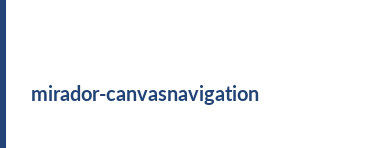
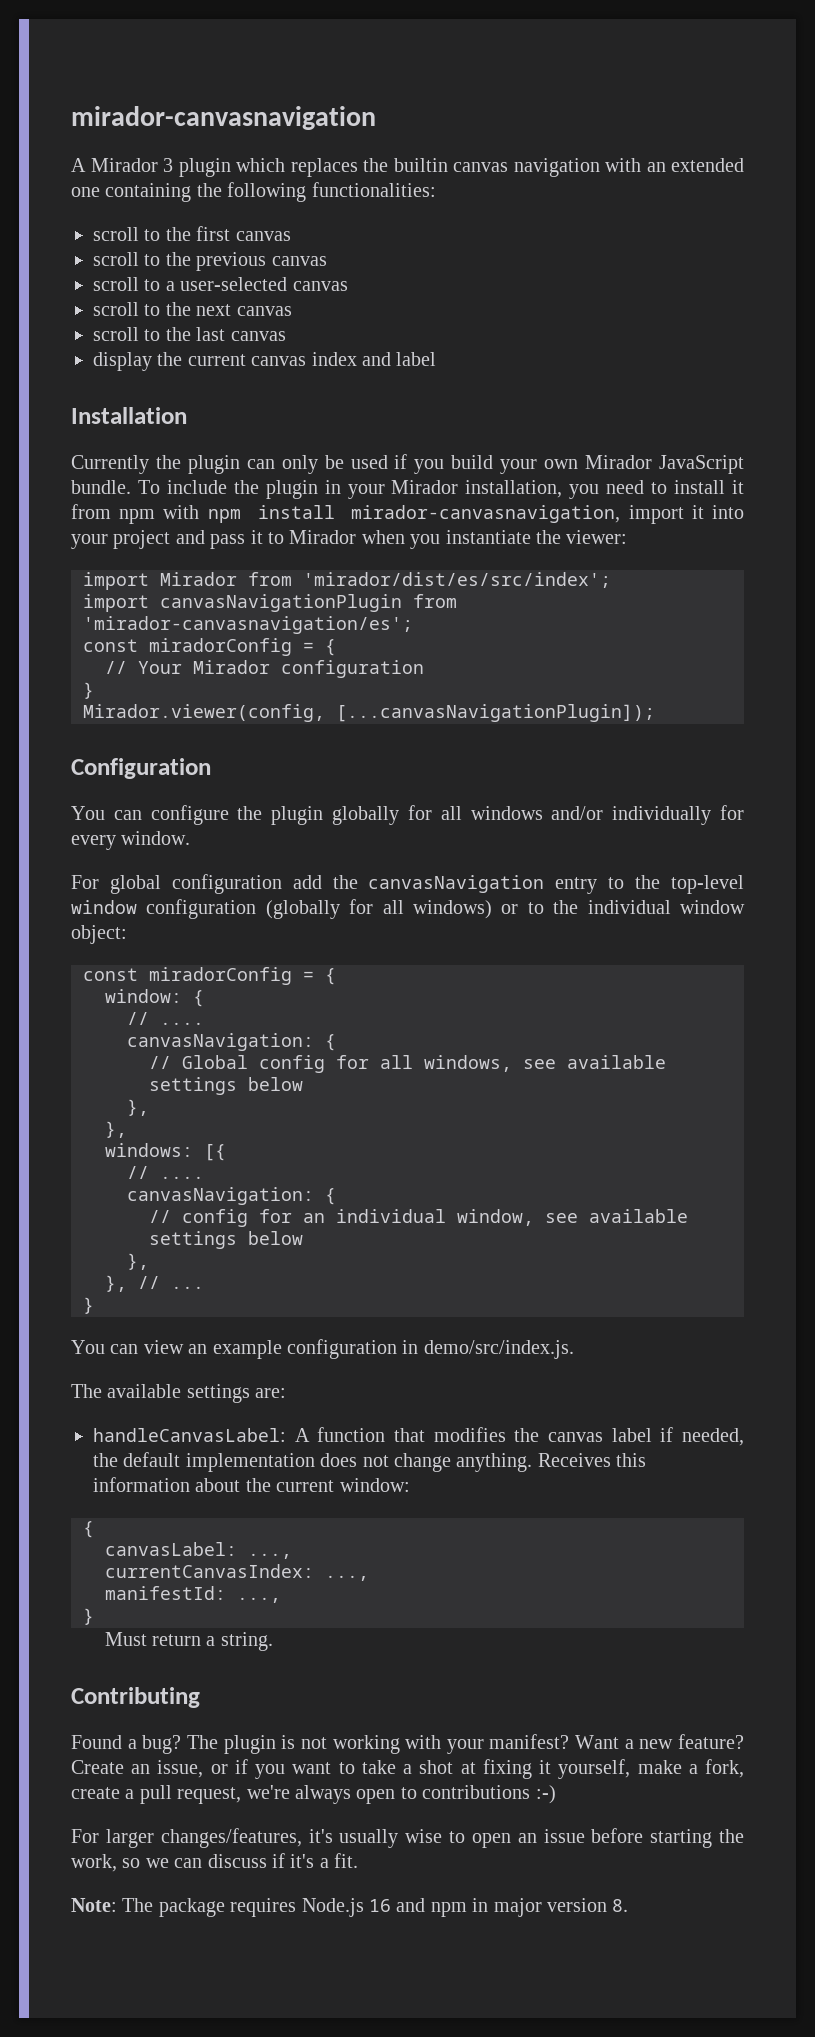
(259, 95) none -> [71,158,744,177] [71,182,436,202] [93,226,291,241] [93,252,327,271] [93,277,348,291] [93,302,292,316] [93,327,286,341] [93,352,437,371] [71,407,187,424] [71,454,744,474] [71,480,744,499] [71,504,744,524] [71,530,628,549] [83,572,611,590] [83,594,457,612] [83,616,413,634] [83,638,336,656] [105,660,424,678] [83,682,94,699] [83,704,655,722] [71,758,211,779] [71,805,744,825] [71,831,191,850] [71,874,745,894] [71,899,745,919] [71,925,127,944] [83,967,336,985] [105,989,204,1007] [127,1012,204,1025] [127,1033,336,1051] [149,1055,666,1073] [149,1077,303,1095] [127,1099,149,1116] [105,1121,127,1138] [105,1143,226,1161] [127,1166,204,1179] [127,1187,336,1205] [149,1209,688,1227] [149,1231,303,1249] [127,1253,149,1270] [105,1275,204,1292] [83,1297,94,1314] [71,1339,574,1359] [71,1384,287,1403] [93,1427,744,1446] [93,1452,647,1472] [93,1477,410,1492] [83,1521,94,1538] [105,1542,292,1559] [105,1564,369,1581] [105,1586,281,1603] [83,1608,94,1625] [104,1632,273,1651] [71,1687,200,1708] [71,1734,744,1754] [71,1759,745,1779] [71,1785,556,1804] [71,1828,744,1848] [71,1853,359,1872] [71,1898,629,1917] // A Mirador 3 plugin which replaces the builtin canvas navigation with an extended one containing the following functionalities: // scroll to the first canvas // scroll to the previous canvas // scroll to a user-selected canvas // scroll to the next canvas // scroll to the last canvas // display the current canvas index and label // Installation // Currently the plugin can only be used if you build your own Mirador JavaScript bundle. To include the plugin in your Mirador installation, you need to install it from npm with npm install mirador-canvasnavigation, import it into your project and pass it to Mirador when you instantiate the viewer: // import Mirador from 'mirador/dist/es/src/index'; // import canvasNavigationPlugin from 'mirador-canvasnavigation/es'; // const miradorConfig = { // // Your Mirador configuration // } // Mirador.viewer(config, [...canvasNavigationPlugin]); // Configuration // You can configure the plugin globally for all windows and/or individually for every window. // For global configuration add the canvasNavigation entry to the top-level window configuration (globally for all windows) or to the individual window object: // const miradorConfig = { // window: { // // .... // canvasNavigation: { // // Global config for all windows, see available settings below // }, // }, // windows: [{ // // .... // canvasNavigation: { // // config for an individual window, see available settings below // }, // }, // ... // } // You can view an example configuration in demo/src/index.js. // The available settings are: // handleCanvasLabel: A function that modifies the canvas label if needed, the default implementation does not change anything. Receives this information about the current window: // { // canvasLabel: ..., // currentCanvasIndex: ..., // manifestId: ..., // } // Must return a string. // Contributing // Found a bug? The plugin is not working with your manifest? Want a new feature? Create an issue, or if you want to take a shot at fixing it yourself, make a fork, create a pull request, we're always open to contributions :-) // For larger changes/features, it's usually wise to open an issue before starting the work, so we can discuss if it's a fit. // Note: The package requires Node.js 16 and npm in major version 8.

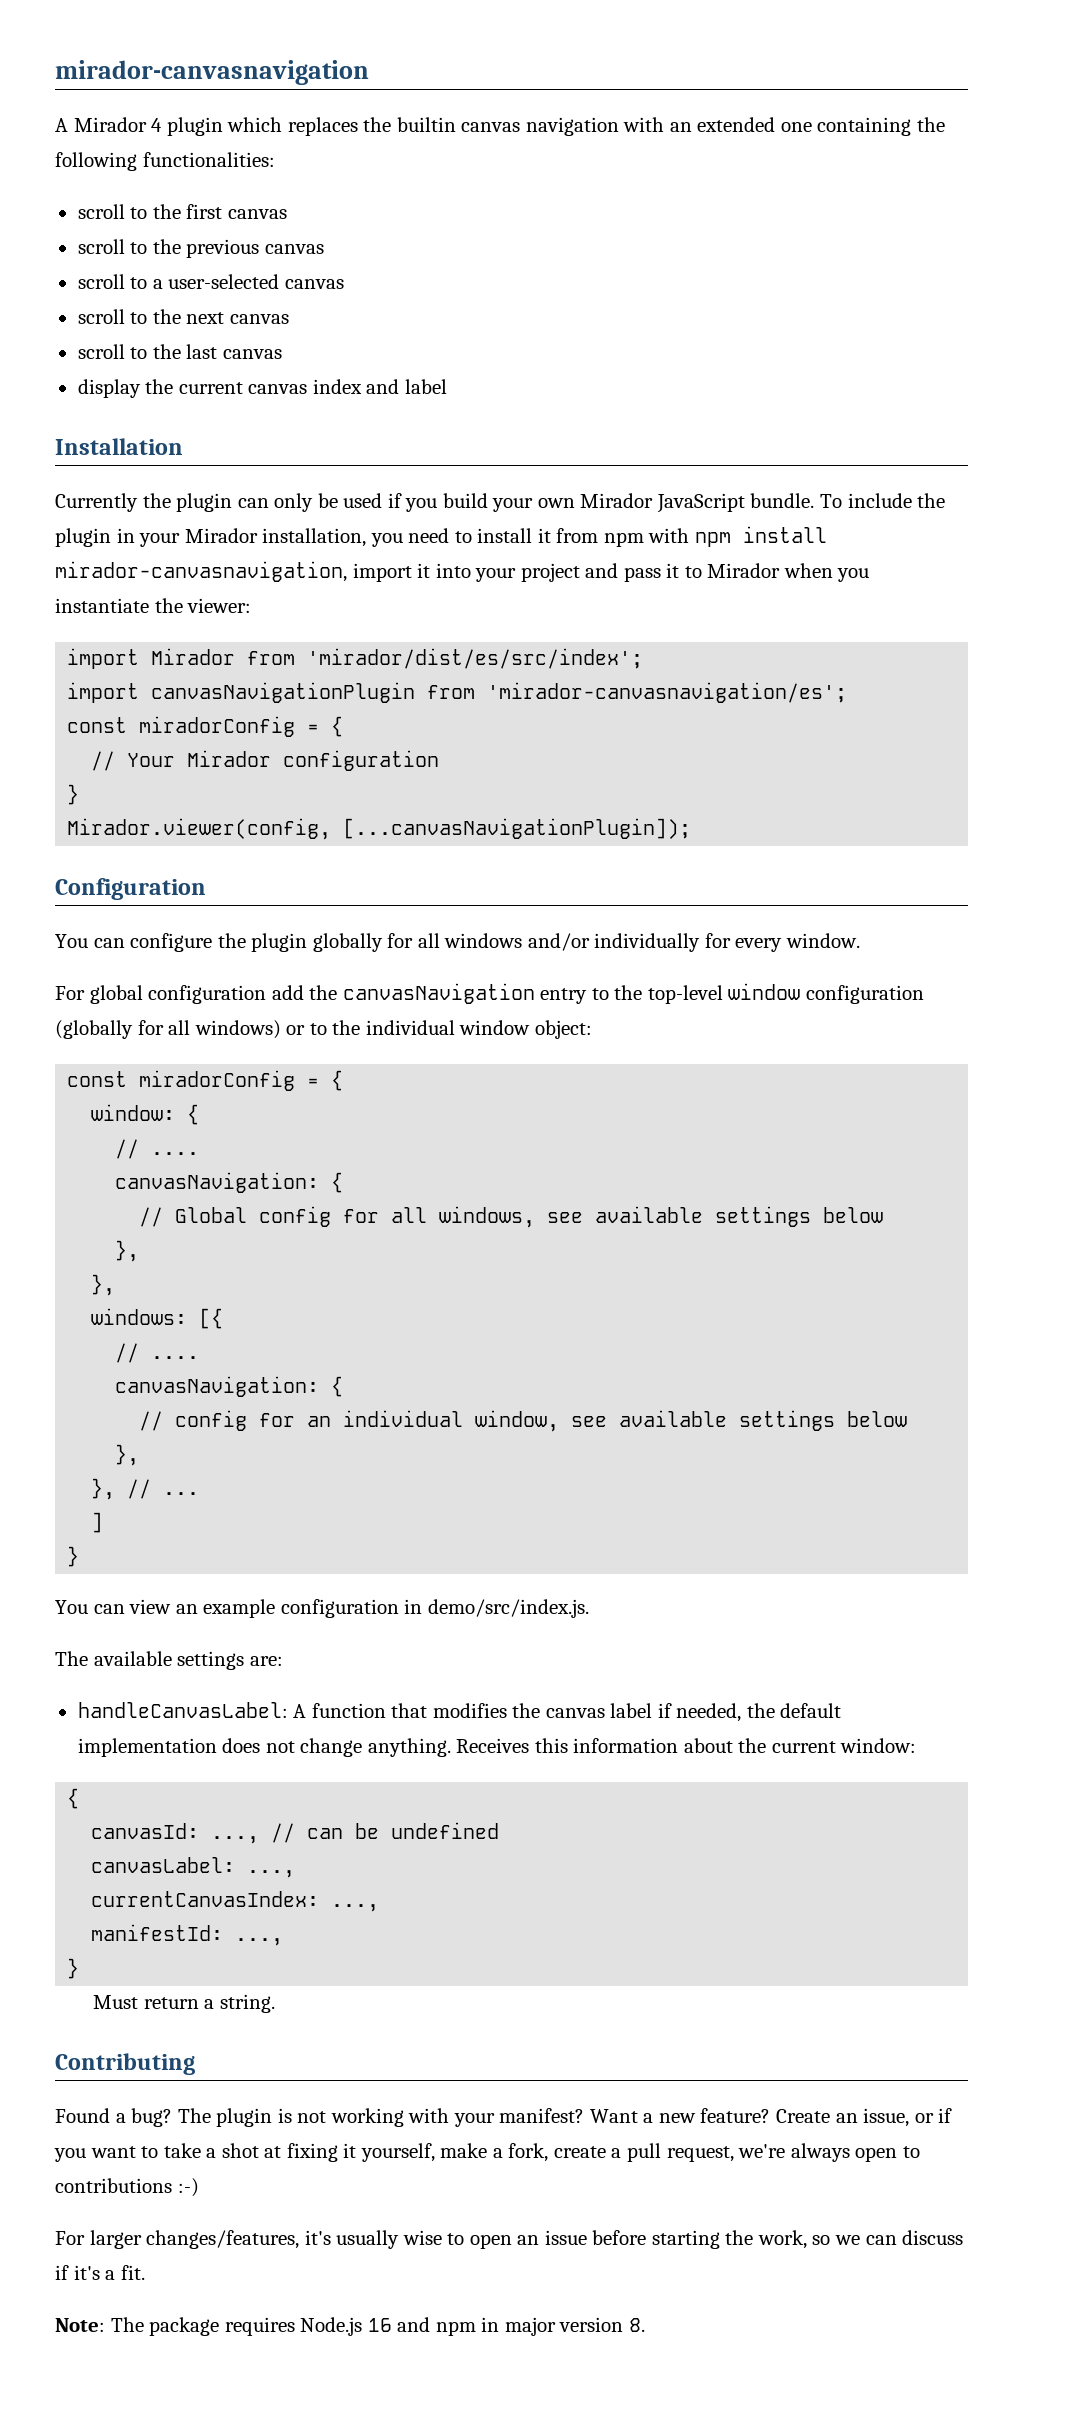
[163,158,173,172] 3 -> [151,118,163,132] 4
(204, 1287) none -> [91,1512,104,1533] // ]
(94, 1529) none -> [91,1822,500,1844] // canvasId: ..., // can be undefined

